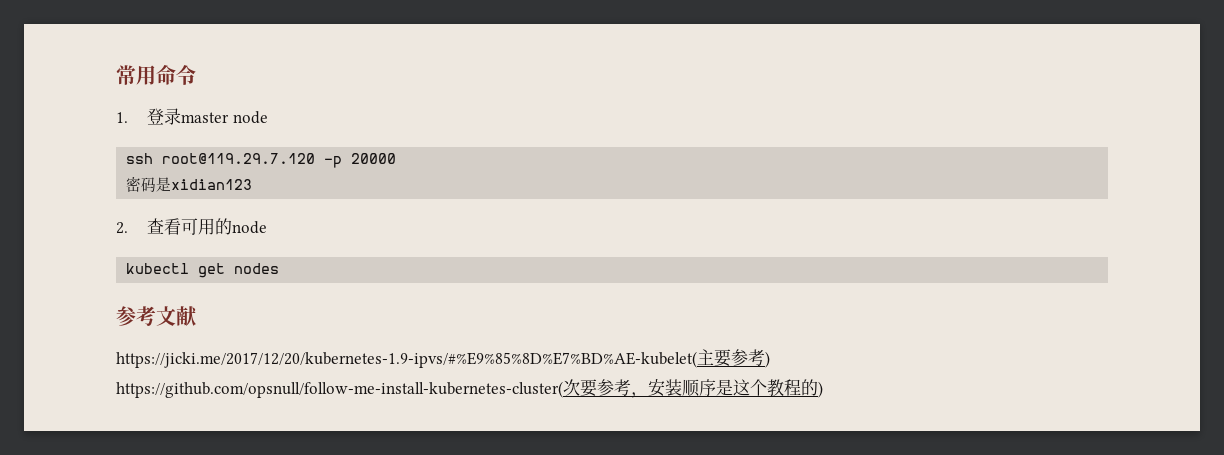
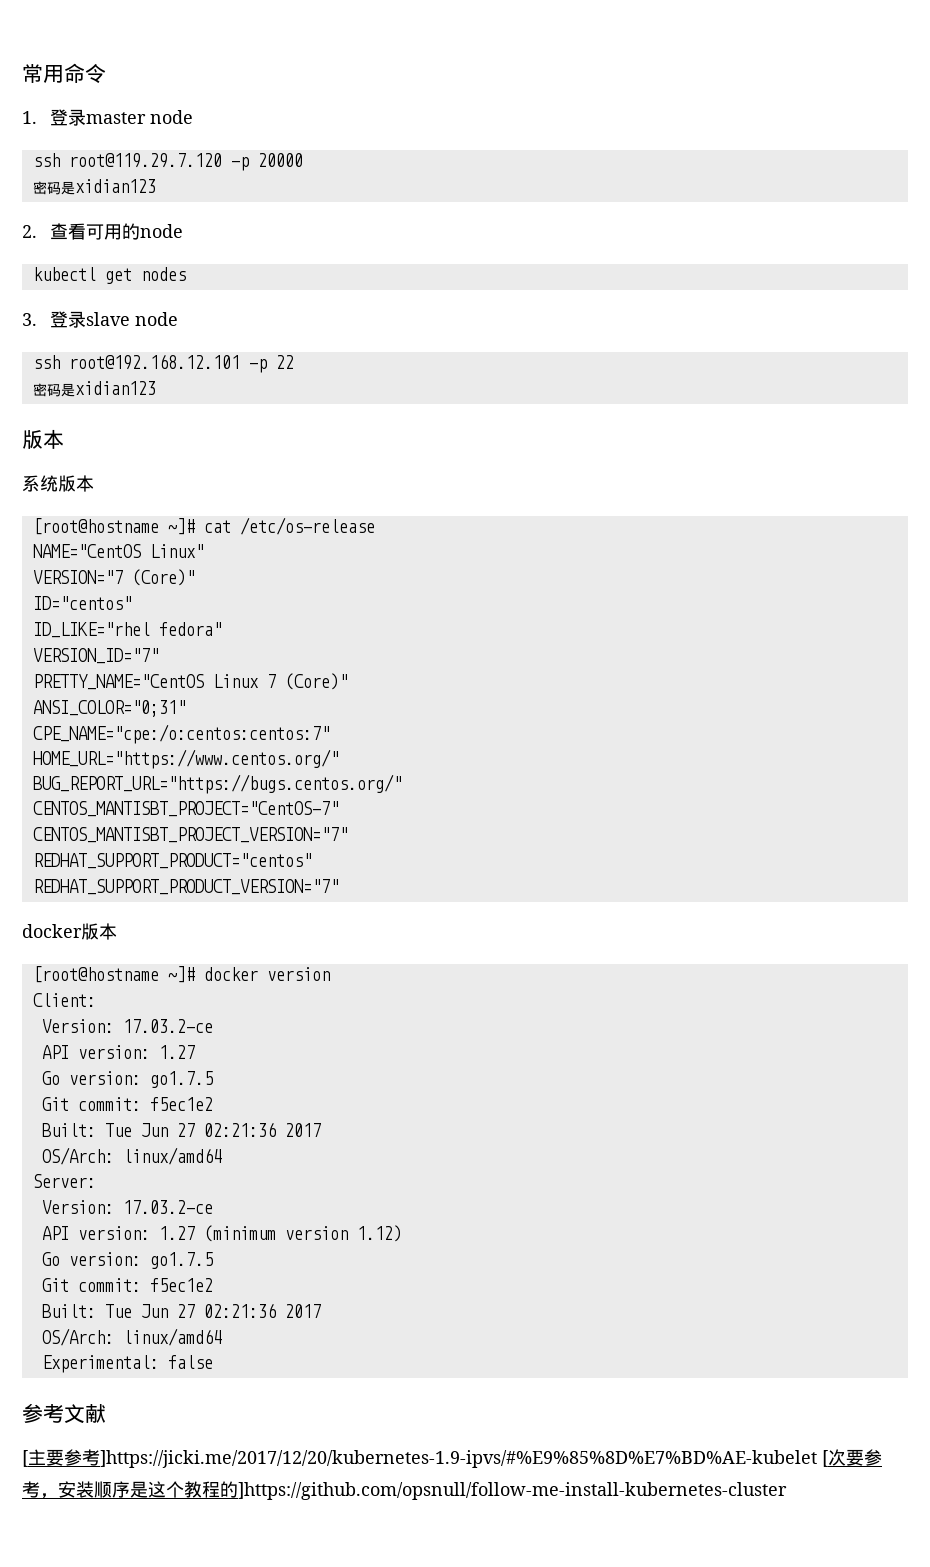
(280, 268) none -> [22,311,178,328] [32,354,294,373] [32,381,156,397] [22,429,64,449] [22,475,94,492] [32,517,375,535] [32,544,204,558] [32,569,195,586] [32,596,132,610] [32,622,222,638] [32,648,159,664] [32,673,348,690] [32,700,186,717] [32,724,330,744] [32,749,339,769] [32,774,402,794] [32,801,339,817] [32,827,348,843] [32,853,312,869] [32,879,339,895] [22,923,117,940] [32,966,330,983] [32,993,96,1007] [41,1019,213,1033] [41,1045,195,1059] [41,1071,213,1088] [41,1097,213,1111] [41,1122,321,1137] [41,1147,222,1165] [32,1174,96,1188] [41,1200,213,1214] [41,1225,402,1242] [41,1252,213,1269] [41,1278,213,1292] [41,1303,321,1318] [41,1328,222,1346] [41,1355,213,1373] // 3.登录slave node // ssh root@192.168.12.101 -p 22 // 密码是xidian123 // 版本 // 系统版本 // [root@hostname ~]# cat /etc/os-release // NAME="CentOS Linux" // VERSION="7 (Core)" // ID="centos" // ID_LIKE="rhel fedora" // VERSION_ID="7" // PRETTY_NAME="CentOS Linux 7 (Core)" // ANSI_COLOR="0;31" // CPE_NAME="cpe:/o:centos:centos:7" // HOME_URL="https://www.centos.org/" // BUG_REPORT_URL="https://bugs.centos.org/" // CENTOS_MANTISBT_PROJECT="CentOS-7" // CENTOS_MANTISBT_PROJECT_VERSION="7" // REDHAT_SUPPORT_PRODUCT="centos" // REDHAT_SUPPORT_PRODUCT_VERSION="7" // docker版本 // [root@hostname ~]# docker version // Client: // Version: 17.03.2-ce // API version: 1.27 // Go version: go1.7.5 // Git commit: f5ec1e2 // Built: Tue Jun 27 02:21:36 2017 // OS/Arch: linux/amd64 // Server: // Version: 17.03.2-ce // API version: 1.27 (minimum version 1.12) // Go version: go1.7.5 // Git commit: f5ec1e2 // Built: Tue Jun 27 02:21:36 2017 // OS/Arch: linux/amd64 // Experimental: false
[116,351,697,368] https://jicki.me/2017/12/20/kubernetes-1.9-ipvs/#%E9%85%8D%E7%BD%AE-kubelet( -> [22,1450,28,1467] [
[765,351,770,368] [116,381,563,398] ) https://github.com/opsnull/follow-me-install-kubernetes-cluster( -> [100,1450,828,1468] ]https://jicki.me/2017/12/20/kubernetes-1.9-ipvs/#%E9%85%8D%E7%BD%AE-kubelet [
[818,381,823,398] ) -> [238,1482,787,1500] ]https://github.com/opsnull/follow-me-install-kubernetes-cluster

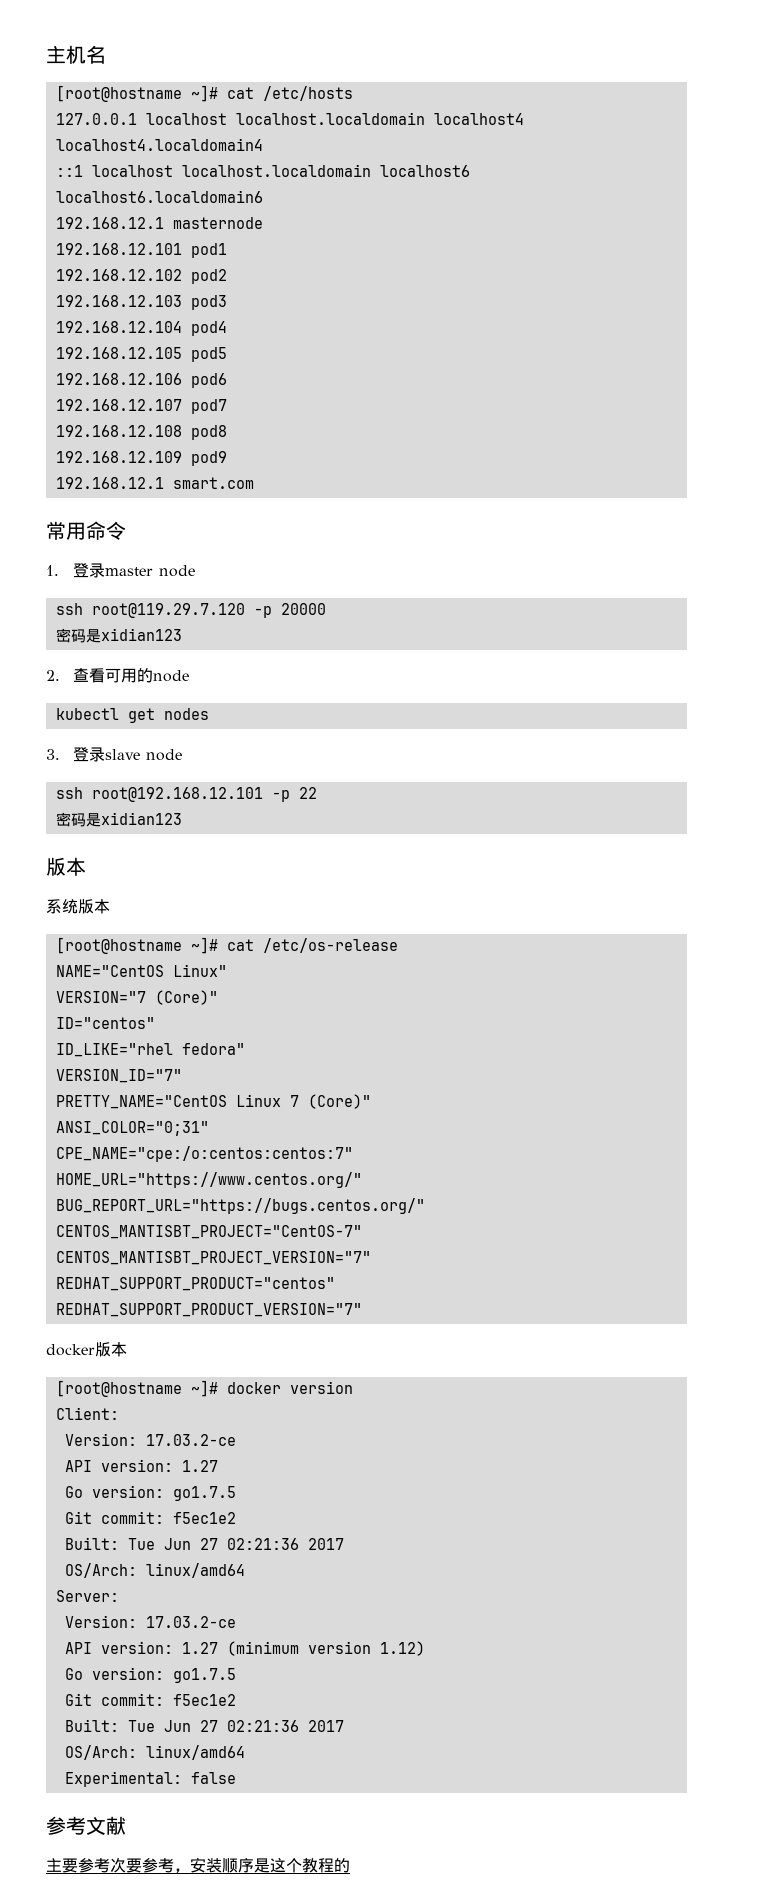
(22, 73) none -> [46,45,106,64] [55,85,353,102] [55,112,524,125] [55,138,263,151] [55,164,470,177] [55,190,263,203] [55,217,263,229] [55,243,227,258] [55,269,227,284] [55,295,227,310] [55,321,227,336] [55,347,227,362] [55,373,227,388] [55,399,227,414] [55,425,227,440] [55,451,227,466] [55,477,254,489] 主机名 // [root@hostname ~]# cat /etc/hosts // 127.0.0.1 localhost localhost.localdomain localhost4 localhost4.localdomain4 // ::1 localhost localhost.localdomain localhost6 localhost6.localdomain6 // 192.168.12.1 masternode // 192.168.12.101 pod1 // 192.168.12.102 pod2 // 192.168.12.103 pod3 // 192.168.12.104 pod4 // 192.168.12.105 pod5 // 192.168.12.106 pod6 // 192.168.12.107 pod7 // 192.168.12.108 pod8 // 192.168.12.109 pod9 // 192.168.12.1 smart.com //
[22,1450,28,1467] [ -> (126, 1825) none
[100,1450,828,1468] ]https://jicki.me/2017/12/20/kubernetes-1.9-ipvs/#%E9%85%8D%E7%BD%AE-kubelet [ -> (110, 1865) none
[238,1482,787,1500] ]https://github.com/opsnull/follow-me-install-kubernetes-cluster -> (350, 1865) none

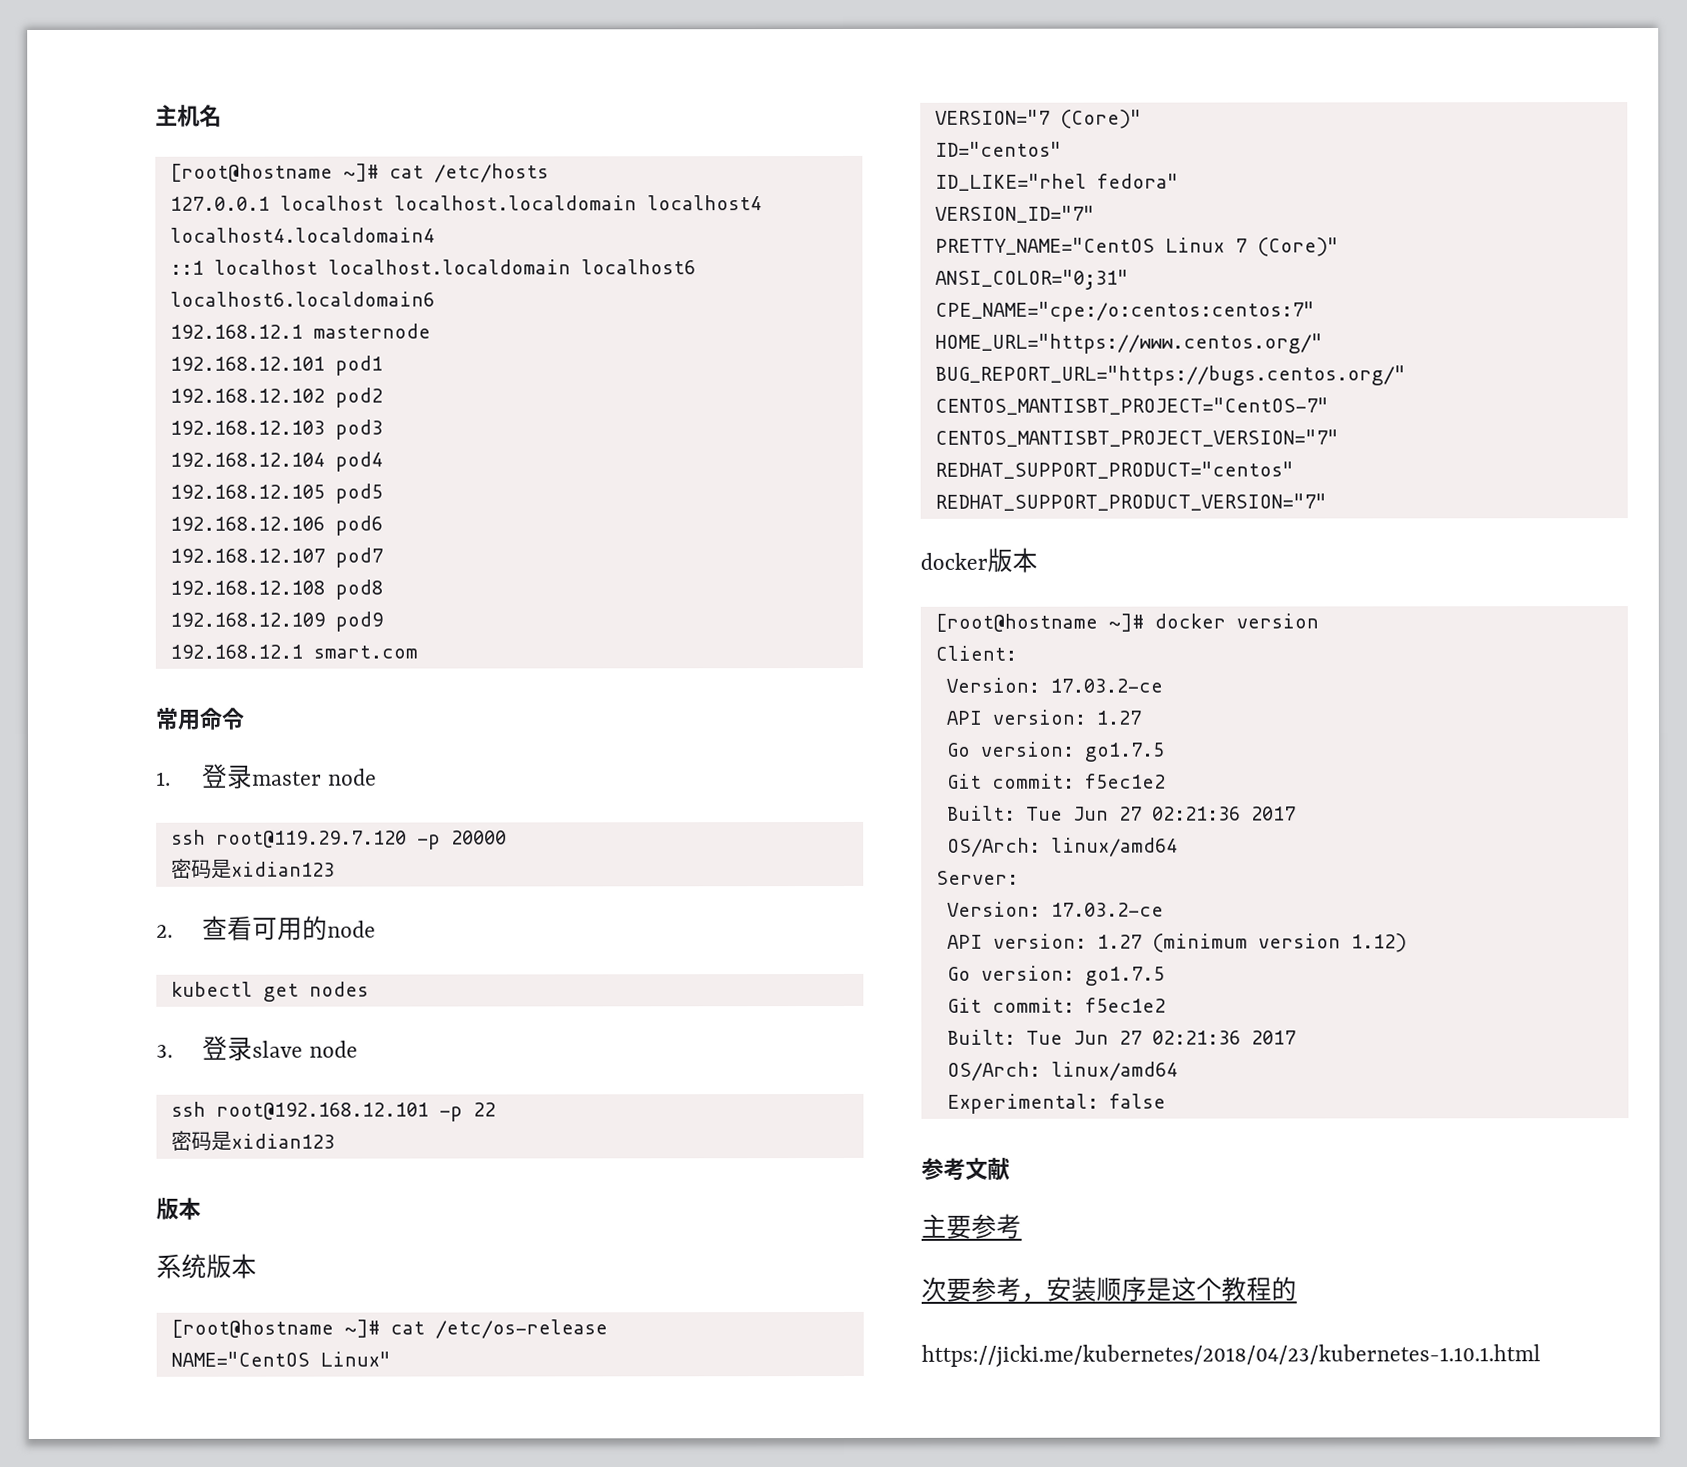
(110, 1865) none -> (1022, 1226) //
(350, 1865) none -> [921,1344,1541,1367] // https://jicki.me/kubernetes/2018/04/23/kubernetes-1.10.1.html

